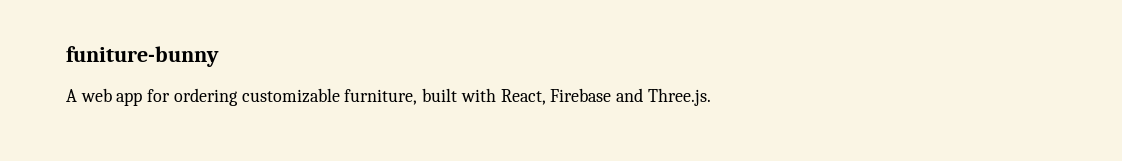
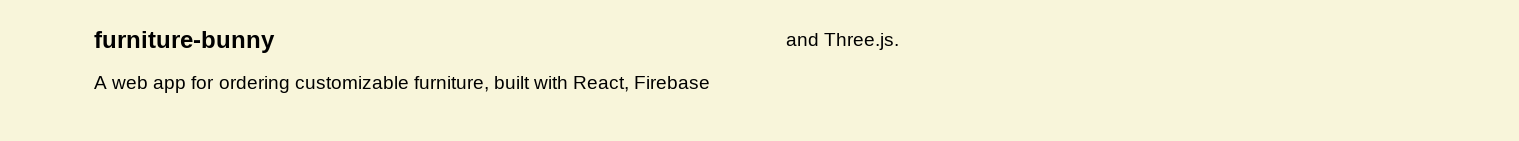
[66,46,219,67] funiture-bunny -> [94,31,275,53] furniture-bunny

